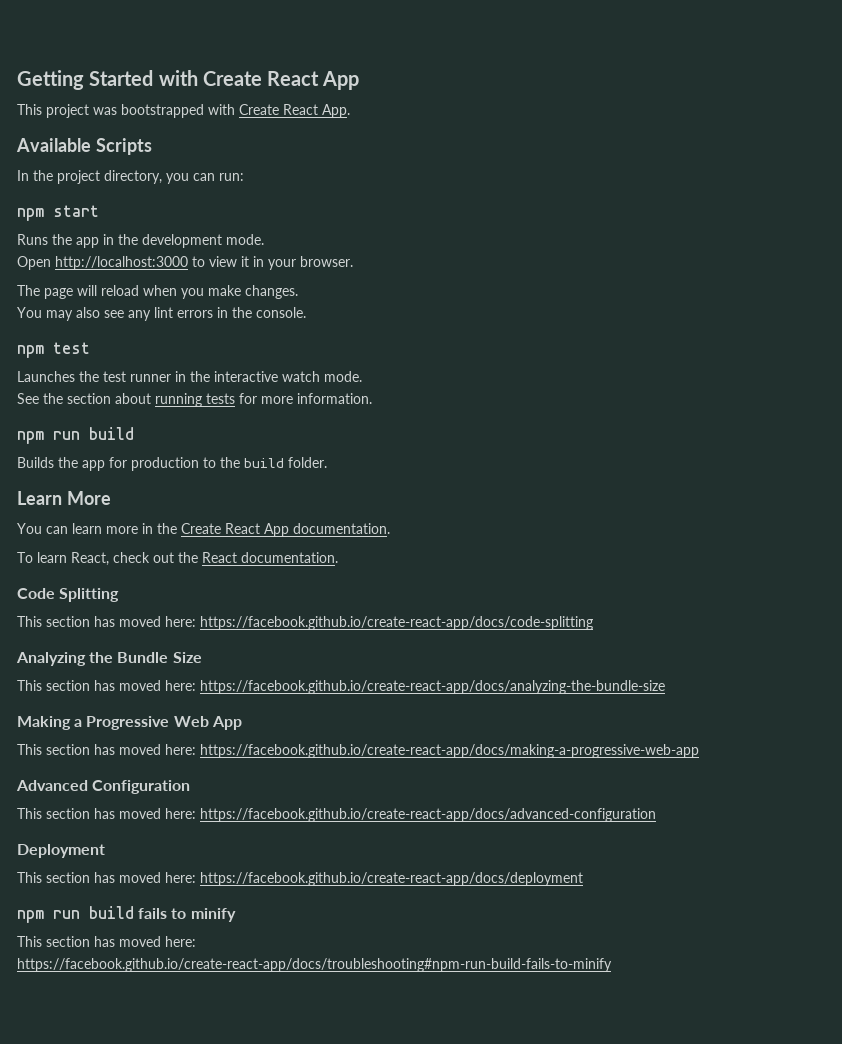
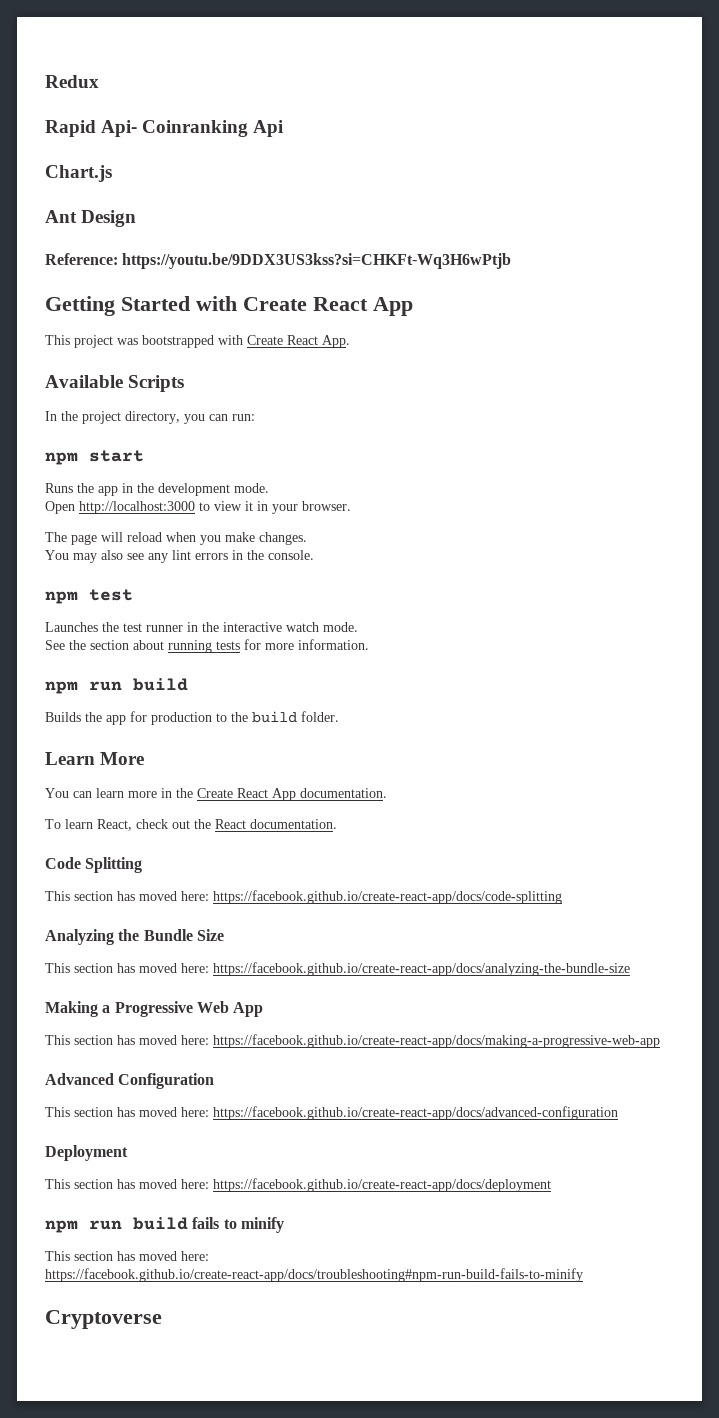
(17, 80) none -> [45,75,99,88] [45,120,284,137] [45,165,112,182] [45,210,137,227] [45,253,512,269] Redux // Rapid Api- Coinranking Api // Chart.js // Ant Design // Reference: https://youtu.be/9DDX3US3kss?si=CHKFt-Wq3H6wPtjb //
(612, 965) none -> [45,1310,162,1329] // Cryptoverse

